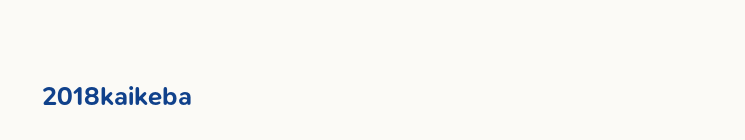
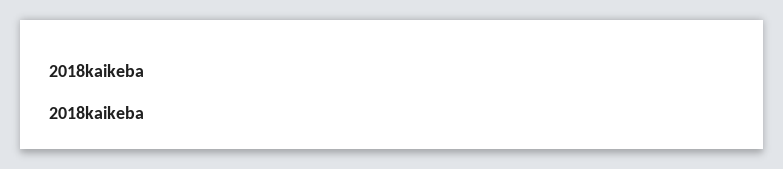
[42,86,192,106] 2018kaikeba -> [49,64,144,77] [49,106,144,119] 2018kaikeba // 2018kaikeba

